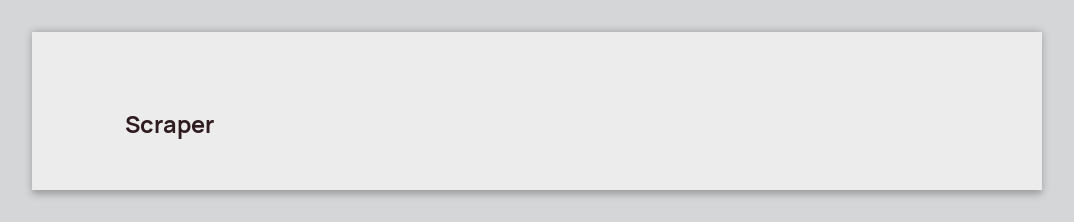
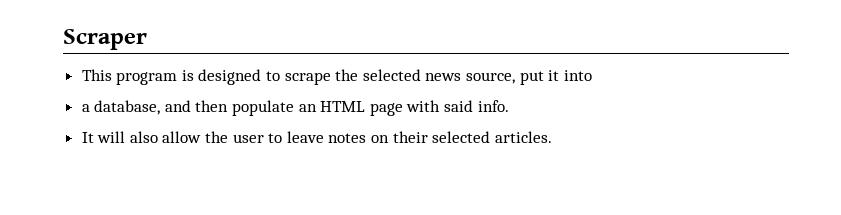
(214, 127) none -> [81,69,592,85] [81,100,509,116] [81,131,552,143] // This program is designed to scrape the selected news source, put it into // a database, and then populate an HTML page with said info. // It will also allow the user to leave notes on their selected articles.

